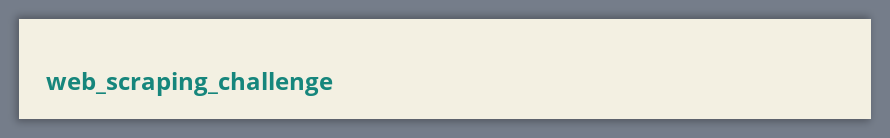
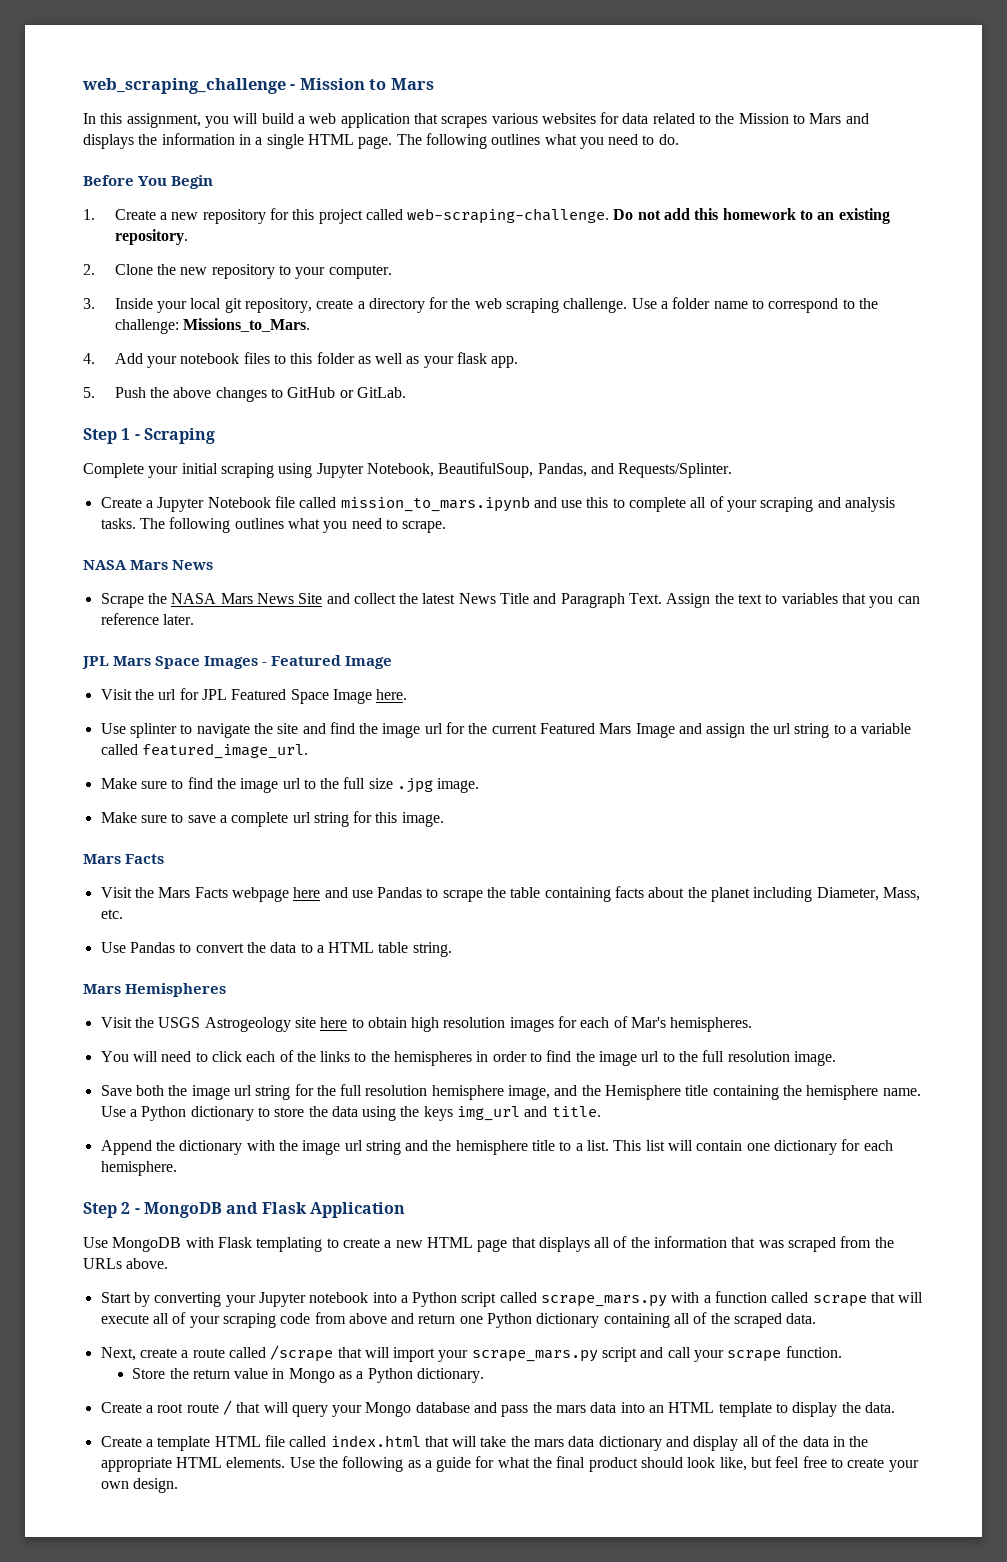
(333, 84) none -> [290,78,434,90] [83,112,869,128] [83,133,679,149] [83,175,214,189] [83,208,890,224] [114,229,188,245] [83,264,392,279] [83,297,878,313] [114,318,310,334] [83,352,519,368] [83,387,406,402] [83,428,215,444] [83,462,733,478] [100,496,896,512] [100,517,447,533] [83,560,214,570] [100,593,920,608] [100,613,194,625] [82,655,393,669] [100,688,408,704] [100,722,912,738] [100,743,308,759] [100,777,480,793] [100,811,444,827] [83,854,165,864] [100,886,921,902] [100,909,123,919] [100,942,452,957] [83,983,227,997] [100,1016,753,1032] [100,1050,836,1066] [100,1084,921,1100] [100,1106,601,1121] [100,1139,893,1155] [100,1161,177,1176] [83,1202,405,1218] [83,1236,894,1252] [83,1258,169,1269] [100,1291,924,1307] [100,1312,817,1328] [100,1345,842,1362] [132,1368,485,1383] [100,1400,895,1417] [100,1435,869,1451] [100,1456,919,1472] [100,1478,178,1493] - Mission to Mars // In this assignment, you will build a web application that scrapes various websites for data related to the Mission to Mars and displays the information in a single HTML page. The following outlines what you need to do. // Before You Begin // 1. Create a new repository for this project called web-scraping-challenge. Do not add this homework to an existing repository. // 2. Clone the new repository to your computer. // 3. Inside your local git repository, create a directory for the web scraping challenge. Use a folder name to correspond to the challenge: Missions_to_Mars. // 4. Add your notebook files to this folder as well as your flask app. // 5. Push the above changes to GitHub or GitLab. // Step 1 - Scraping // Complete your initial scraping using Jupyter Notebook, BeautifulSoup, Pandas, and Requests/Splinter. // Create a Jupyter Notebook file called mission_to_mars.ipynb and use this to complete all of your scraping and analysis tasks. The following outlines what you need to scrape. // NASA Mars News // Scrape the NASA Mars News Site and collect the latest News Title and Paragraph Text. Assign the text to variables that you can reference later. // JPL Mars Space Images - Featured Image // Visit the url for JPL Featured Space Image here. // Use splinter to navigate the site and find the image url for the current Featured Mars Image and assign the url string to a variable called featured_image_url. // Make sure to find the image url to the full size .jpg image. // Make sure to save a complete url string for this image. // Mars Facts // Visit the Mars Facts webpage here and use Pandas to scrape the table containing facts about the planet including Diameter, Mass, etc. // Use Pandas to convert the data to a HTML table string. // Mars Hemispheres // Visit the USGS Astrogeology site here to obtain high resolution images for each of Mar's hemispheres. // You will need to click each of the links to the hemispheres in order to find the image url to the full resolution image. // Save both the image url string for the full resolution hemisphere image, and the Hemisphere title containing the hemisphere name. Use a Python dictionary to store the data using the keys img_url and title. // Append the dictionary with the image url string and the hemisphere title to a list. This list will contain one dictionary for each hemisphere. // Step 2 - MongoDB and Flask Application // Use MongoDB with Flask templating to create a new HTML page that displays all of the information that was scraped from the URLs above. // Start by converting your Jupyter notebook into a Python script called scrape_mars.py with a function called scrape that will execute all of your scraping code from above and return one Python dictionary containing all of the scraped data. // Next, create a route called /scrape that will import your scrape_mars.py script and call your scrape function. // Store the return value in Mongo as a Python dictionary. // Create a root route / that will query your Mongo database and pass the mars data into an HTML template to display the data. // Create a template HTML file called index.html that will take the mars data dictionary and display all of the data in the appropriate HTML elements. Use the following as a guide for what the final product should look like, but feel free to create your own design.

